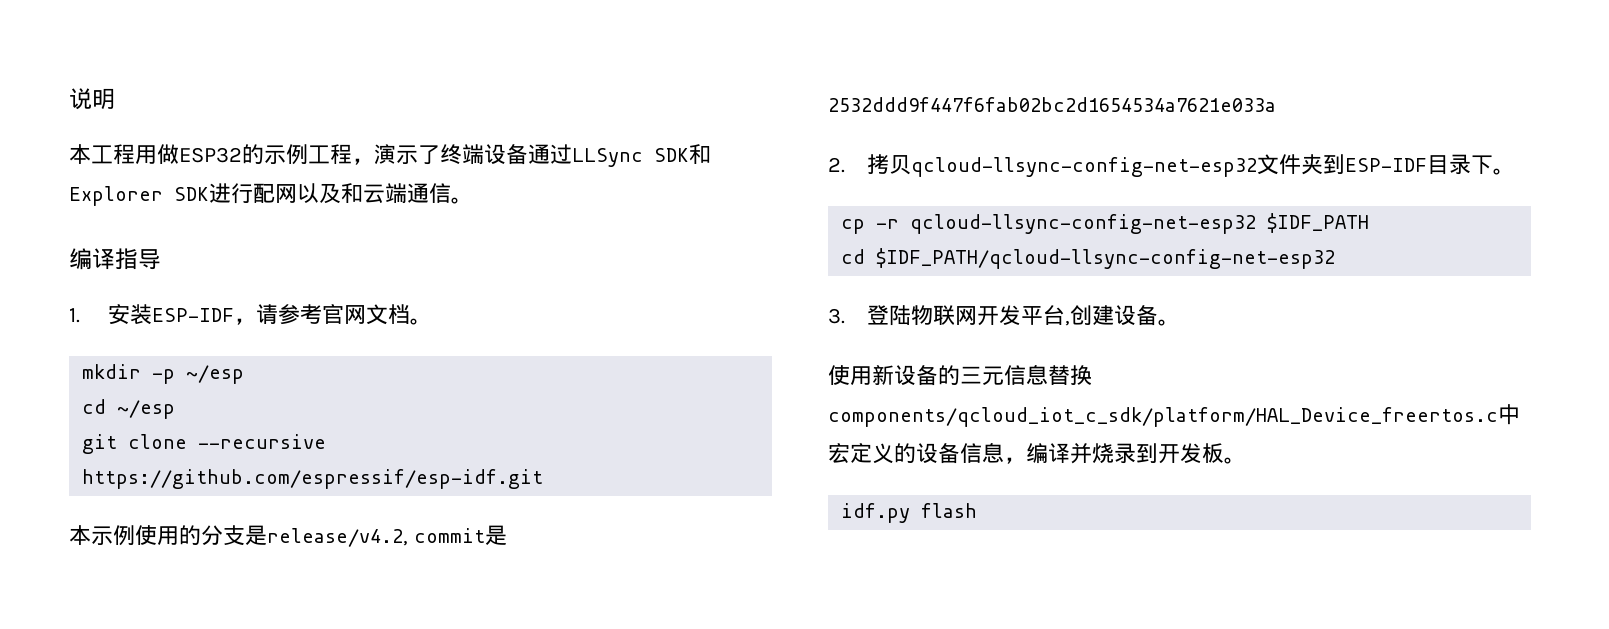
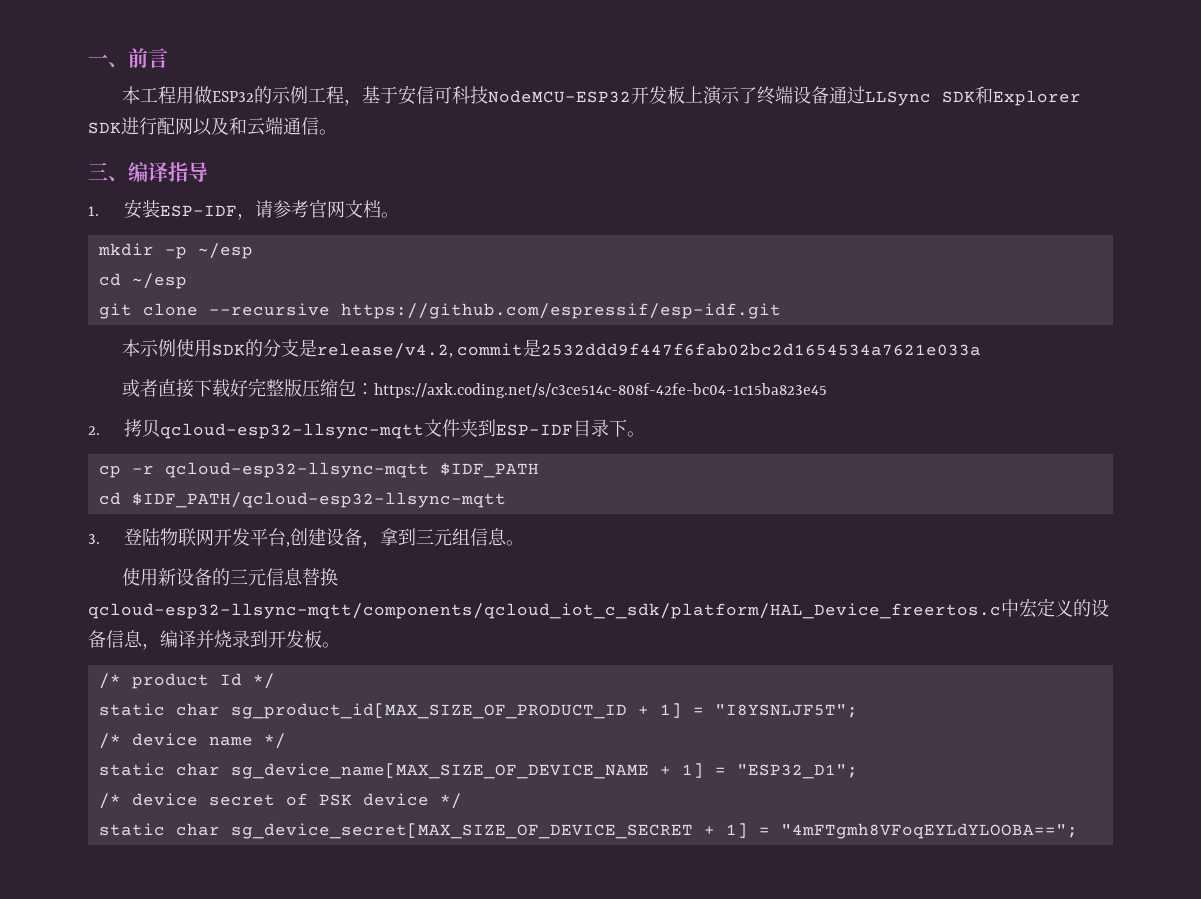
[69,88,115,110] 说明 -> [88,48,168,68] 一、前言
(374, 161) none -> [361,85,703,105] 基于安信可科技NodeMCU-ESP32开发板上
(473, 200) none -> [88,162,128,182] 三、
(179, 535) none -> [211,344,245,356] SDK
(1276, 104) none -> [121,378,827,398] // 或者直接下载好完整版压缩包：https://axk.coding.net/s/c3ce514c-808f-42fe-bc04-1c15ba823e45
[911,157,1258,177] qcloud-llsync-config-net-esp32 -> [159,423,424,439] qcloud-esp32-llsync-mqtt
[910,214,1257,234] qcloud-llsync-config-net-esp32 -> [164,462,429,478] qcloud-esp32-llsync-mqtt
[876,248,1336,269] $IDF_PATH/qcloud-llsync-config-net-esp32 -> [131,492,506,508] $IDF_PATH/qcloud-esp32-llsync-mqtt
(1159, 315) none -> [361,528,507,548] ，拿到三元组信息
[828,407,1498,427] components/qcloud_iot_c_sdk/platform/HAL_Device_freertos.c -> [88,603,1001,619] qcloud-esp32-llsync-mqtt/components/qcloud_iot_c_sdk/platform/HAL_Device_freertos.c
[841,503,978,523] idf.py flash -> [98,673,275,689] [98,703,858,719] [98,733,286,749] [98,763,858,779] [98,793,462,809] [98,823,1078,839] /* product Id */ // static char sg_product_id[MAX_SIZE_OF_PRODUCT_ID + 1] = "I8YSNLJF5T"; // /* device name */ // static char sg_device_name[MAX_SIZE_OF_DEVICE_NAME + 1] = "ESP32_D1"; // /* device secret of PSK device */ // static char sg_device_secret[MAX_SIZE_OF_DEVICE_SECRET + 1] = "4mFTgmh8VFoqEYLdYLOOBA==";

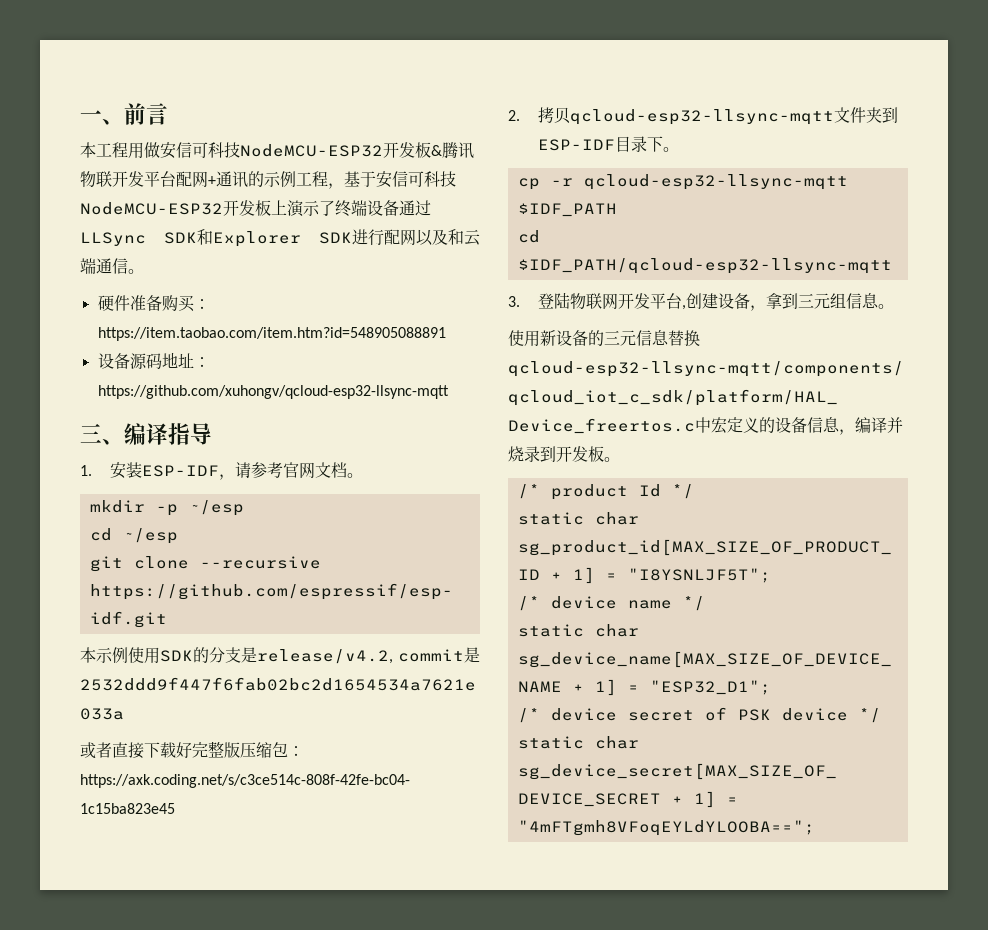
[211,91,254,102] ESP32 -> [160,142,474,159] [80,171,248,188] 安信可科技NodeMCU-ESP32开发板&腾讯物联开发平台配网+通讯
(337, 132) none -> [97,295,210,312] [97,327,446,341] [97,352,210,369] [97,385,449,399] // 硬件准备购买：https://item.taobao.com/item.htm?id=548905088891 // 设备源码地址：https://github.com/xuhongv/qcloud-esp32-llsync-mqtt

